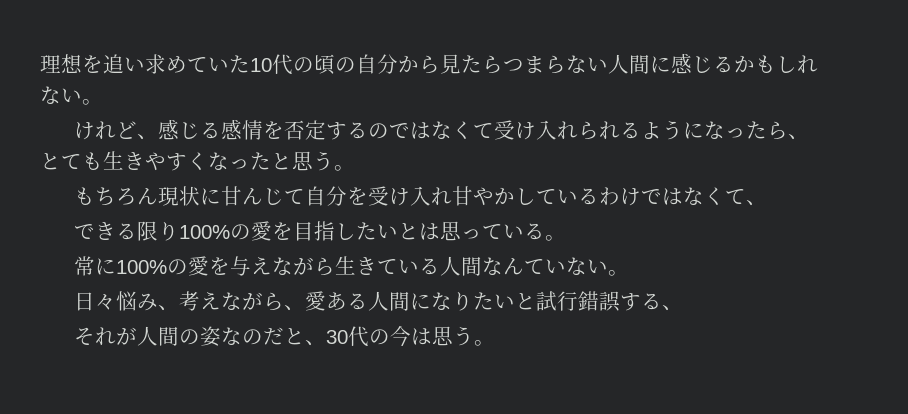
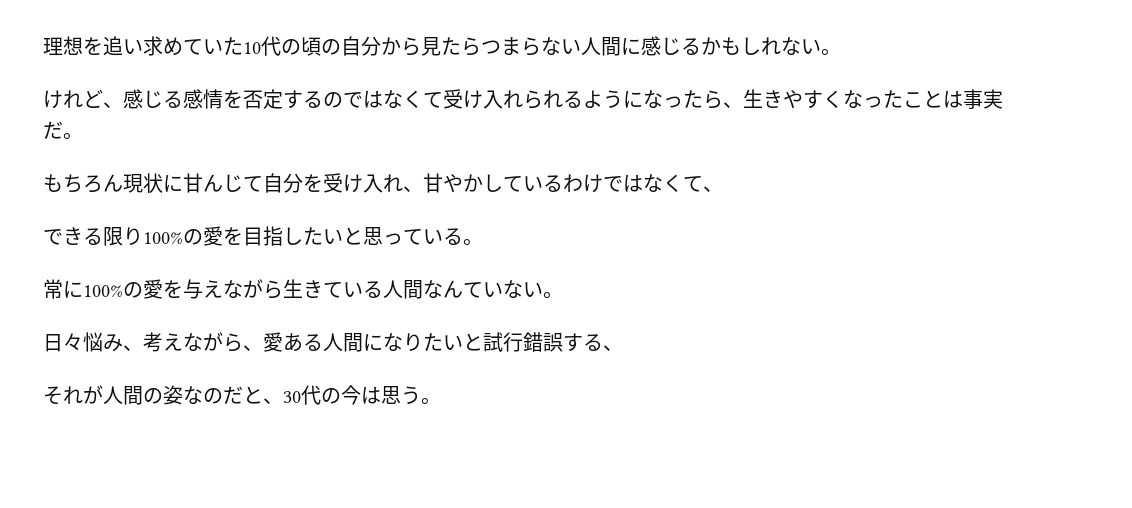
[40,152,103,170] とても -> (743, 105) none
[271,151,334,171] と思う -> [903,89,1003,109] [43,121,63,139] ことは事実だ
(453, 196) none -> [403,186,423,192] 、
[419,223,441,240] は -> (363, 236) none

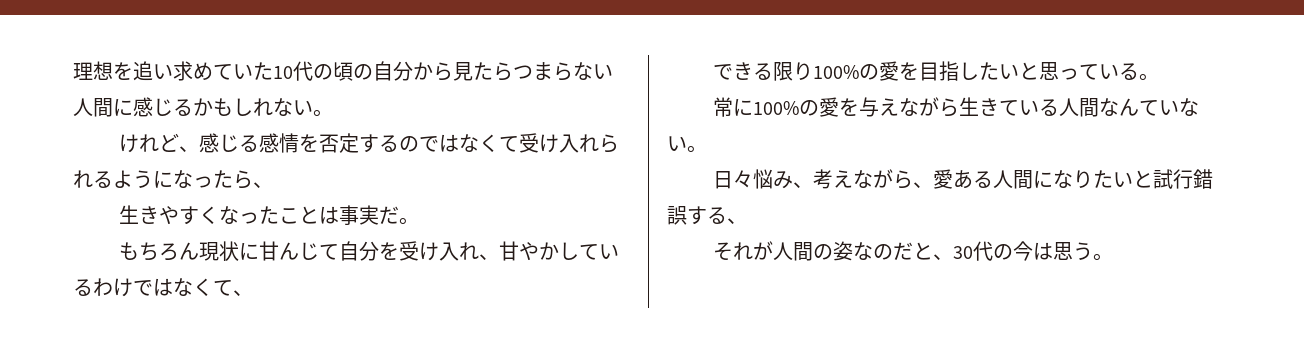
(743, 105) none -> (273, 185) //

